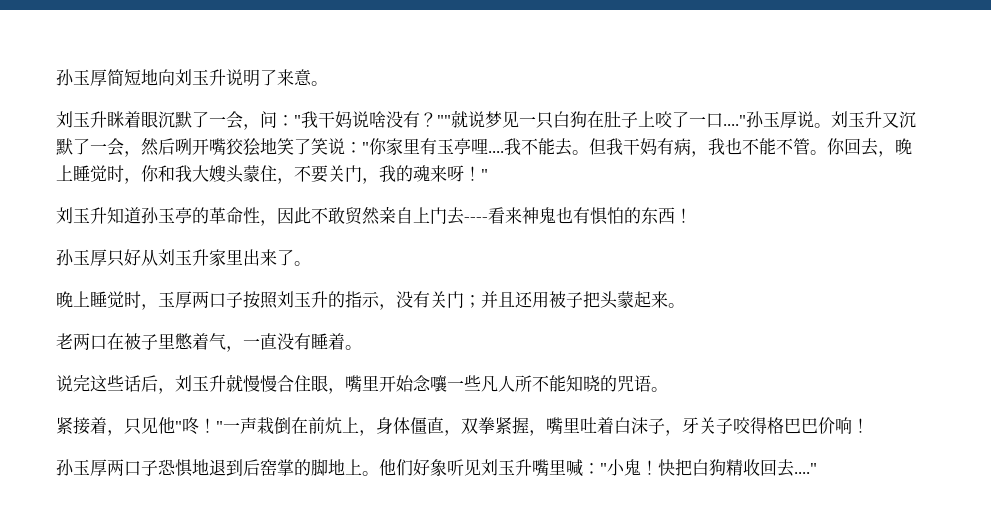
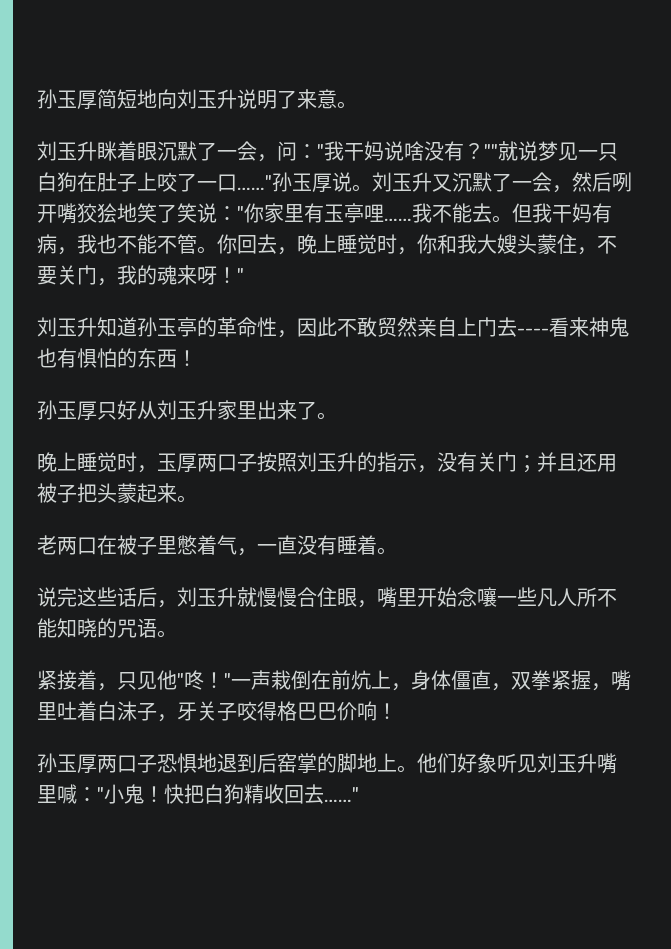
[723,115,746,126] ...." -> [237,175,272,190] ……"
[488,151,504,153] .... -> [384,218,412,221] ……
[794,463,817,474] ...." -> [324,787,359,802] ……"

